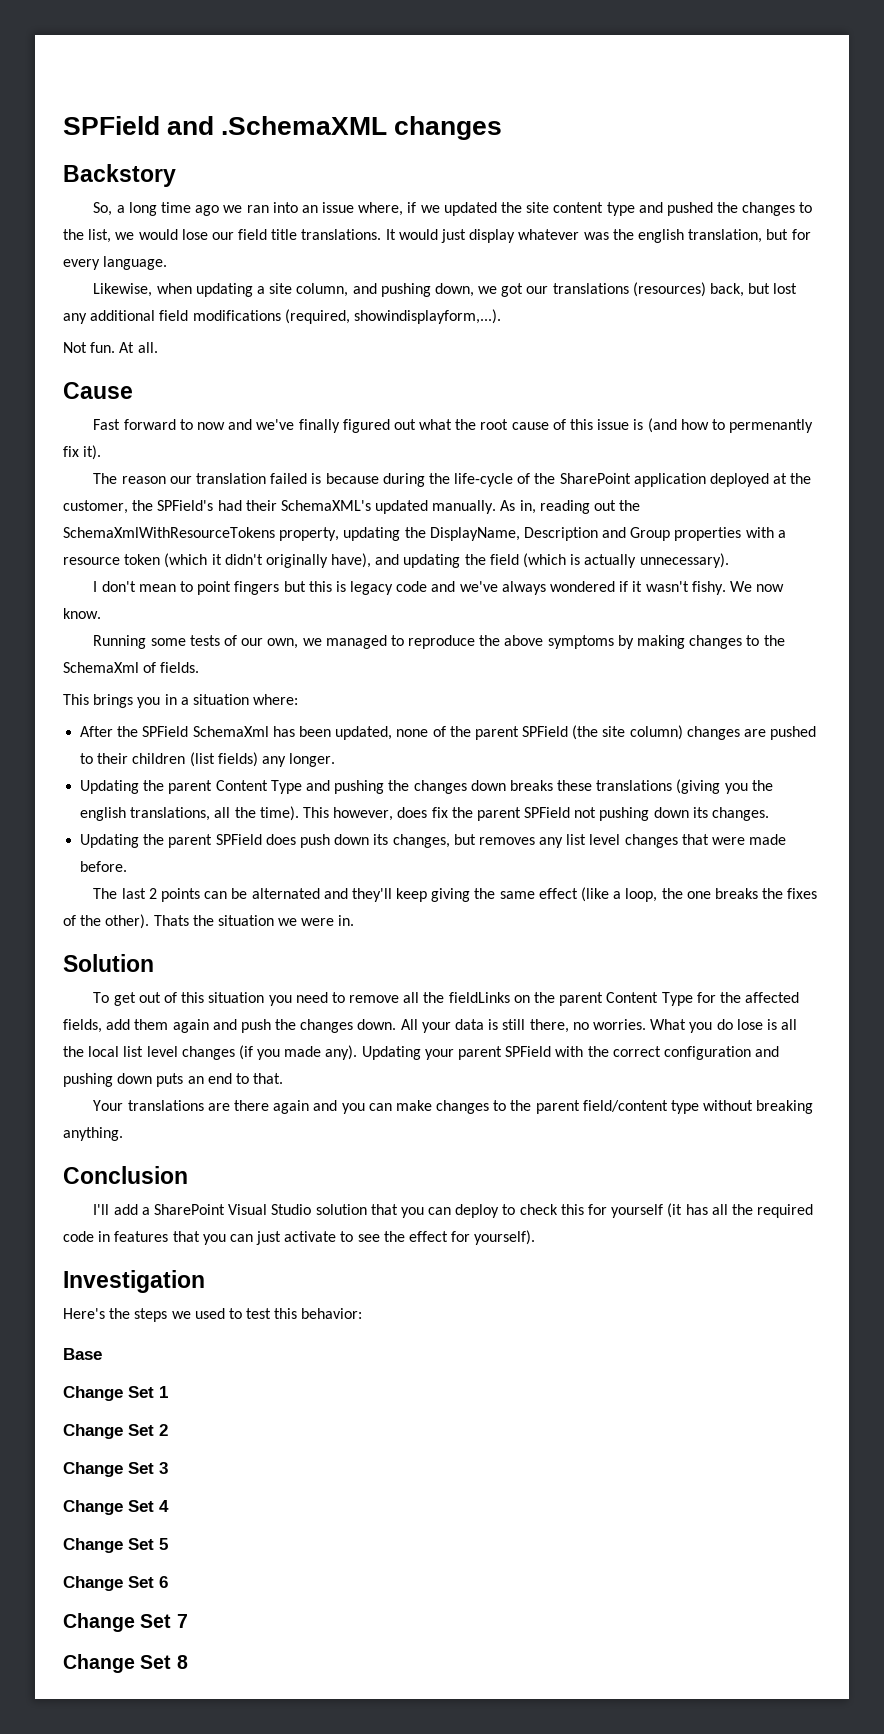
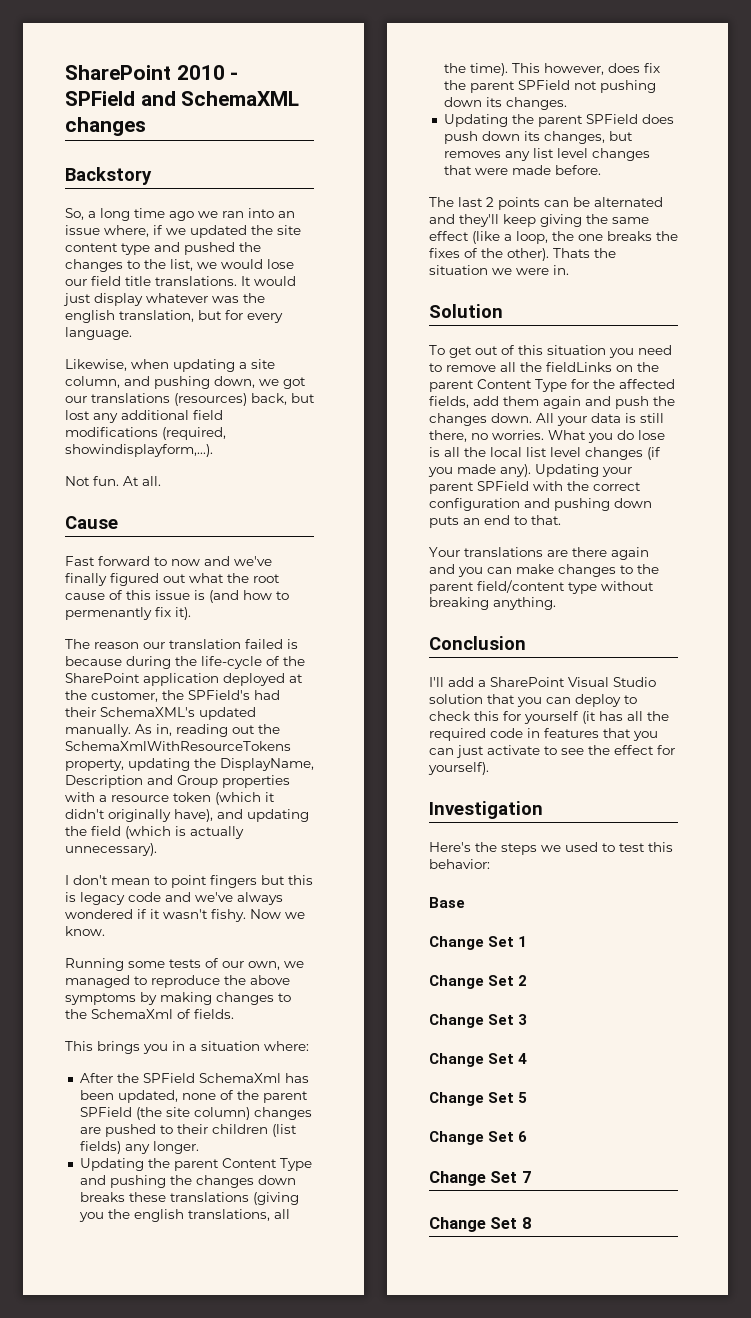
(63, 125) none -> [65,65,239,80] SharePoint 2010 -
[221,116,388,135] .SchemaXML -> [181,91,300,106] SchemaXML
[729,581,785,592] We now -> [250,909,305,919] Now we

